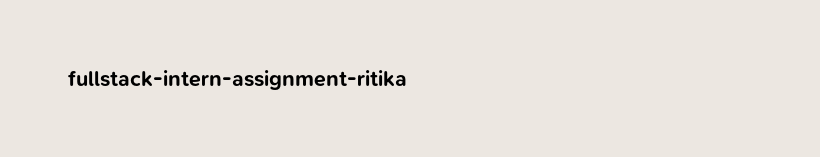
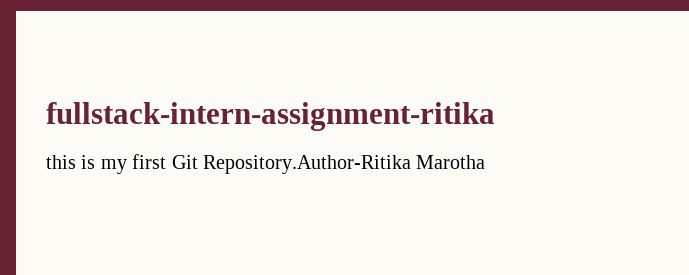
(407, 80) none -> [46,154,486,174] // this is my first Git Repository.Author-Ritika Marotha

